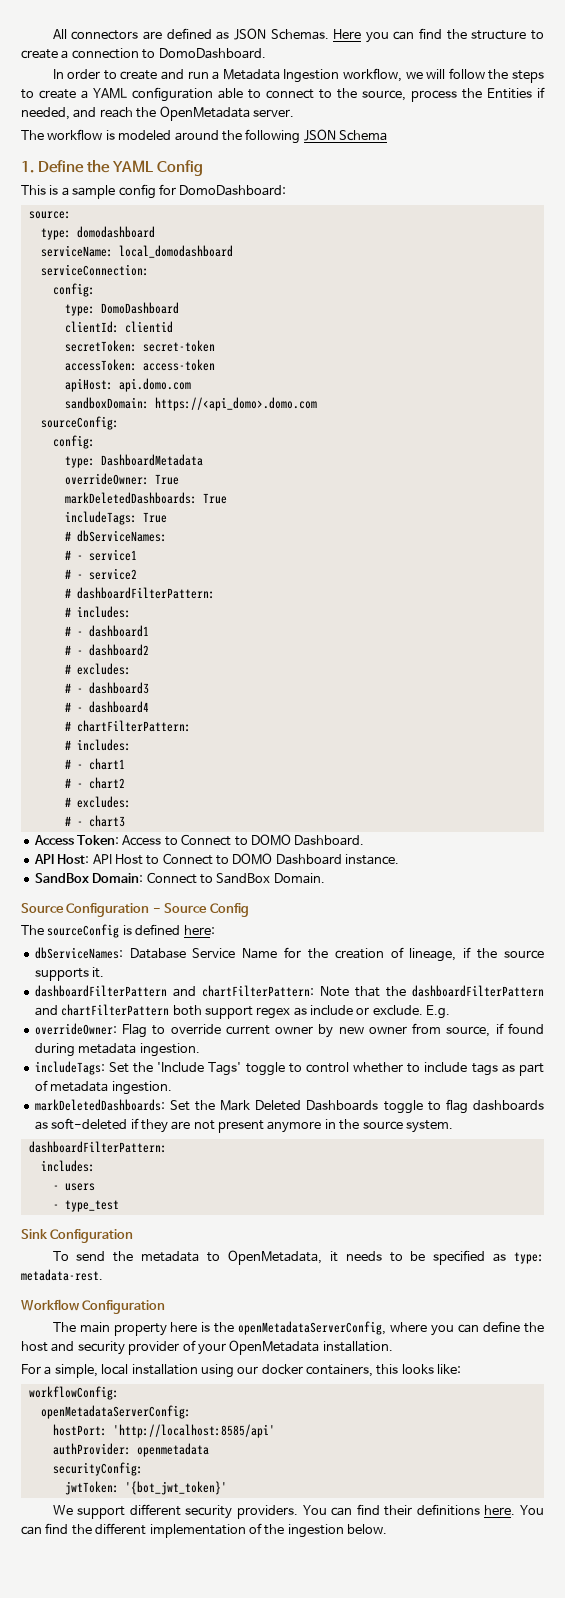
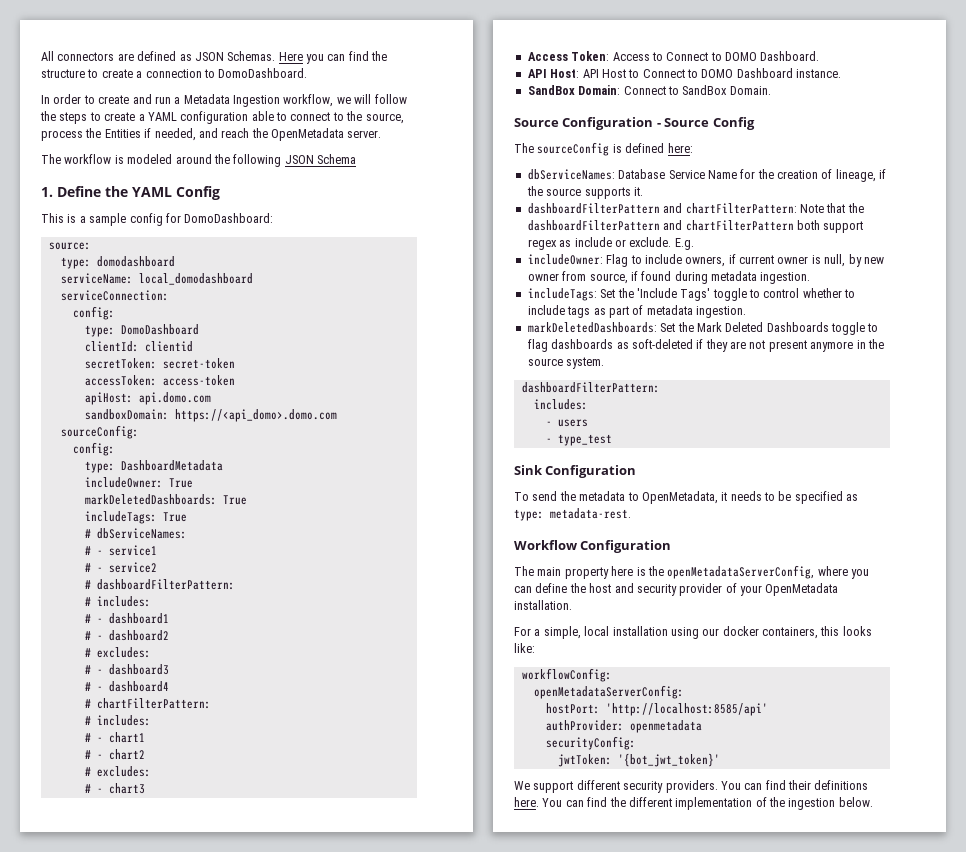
[64,473,149,485] overrideOwner: -> [84,477,163,488] includeOwner:
[34,1023,117,1035] overrideOwner: -> [527,254,603,265] includeOwner:
[170,1024,314,1035] override current owner -> [644,254,846,267] include owners, if current owner is null,

